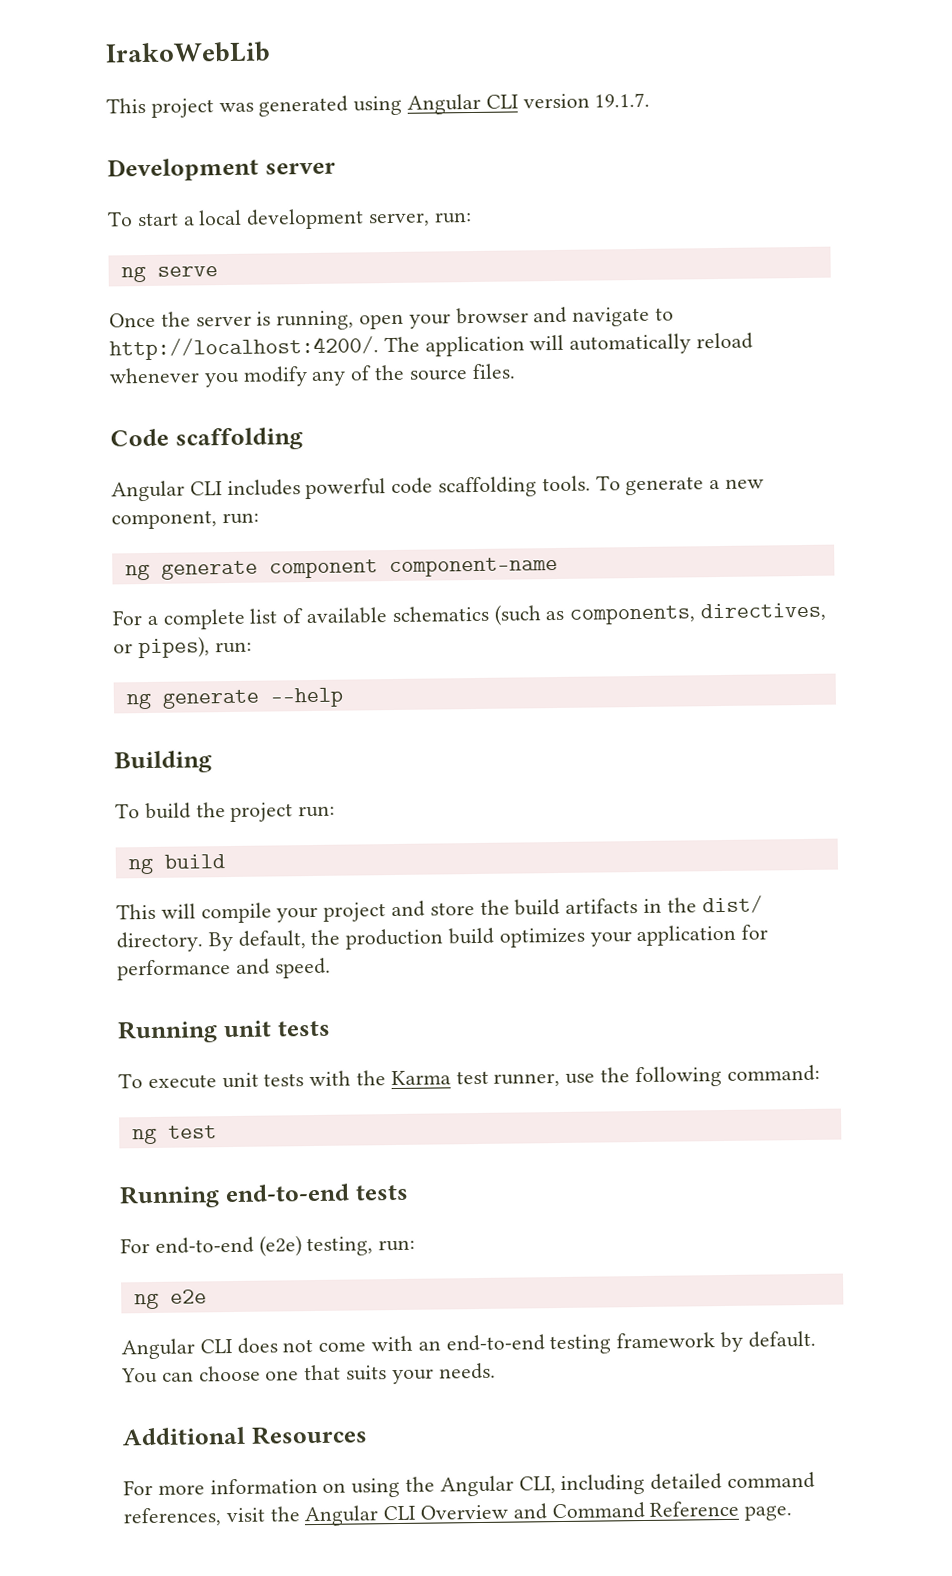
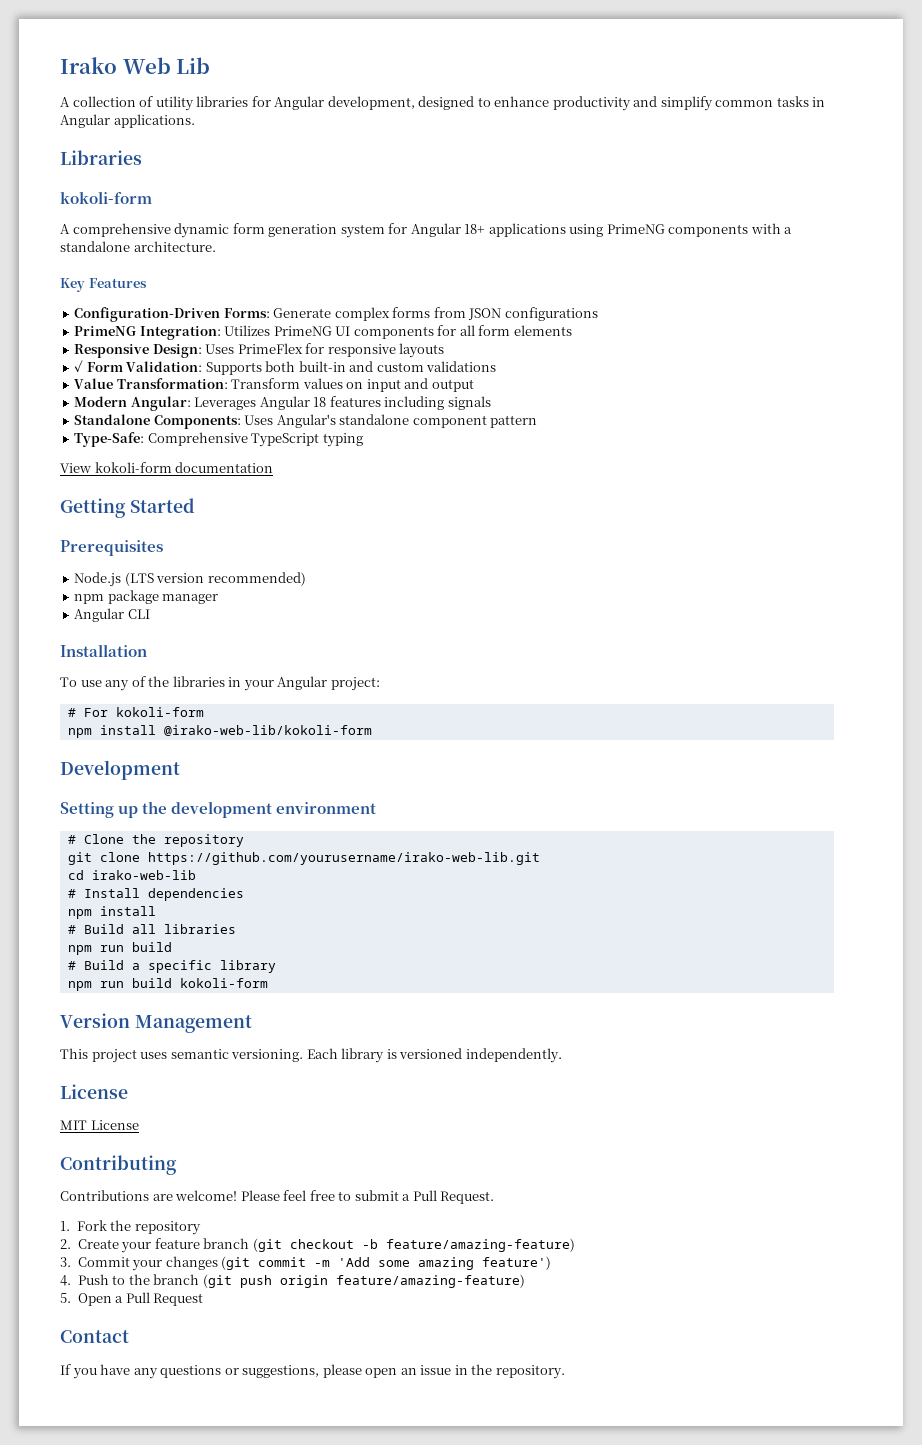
[105,41,271,64] [106,92,651,118] [107,157,336,182] [107,208,472,230] [120,265,218,283] [109,306,675,331] [109,332,754,361] [109,363,515,388] [110,427,303,451] [111,475,765,502] [111,510,259,530] [124,556,558,581] [112,602,827,630] [113,636,252,659] [125,687,343,710] [114,750,212,774] [115,802,336,823] [127,854,225,875] [116,895,763,924] [116,924,769,953] [117,957,331,981] [117,1020,331,1044] [118,1064,820,1090] [131,1125,217,1145] [119,1183,409,1209] [120,1235,416,1257] [133,1289,207,1310] [121,1330,816,1360] [121,1362,496,1385] [122,1425,367,1446] [123,1471,816,1498] [123,1500,793,1527] IrakoWebLib // This project was generated using Angular CLI version 19.1.7. // Development server // To start a local development server, run: // ng serve // Once the server is running, open your browser and navigate to http://localhost:4200/. The application will automatically reload whenever you modify any of the source files. // Code scaffolding // Angular CLI includes powerful code scaffolding tools. To generate a new component, run: // ng generate component component-name // For a complete list of available schematics (such as components, directives, or pipes), run: // ng generate --help // Building // To build the project run: // ng build // This will compile your project and store the build artifacts in the dist/ directory. By default, the production build optimizes your application for performance and speed. // Running unit tests // To execute unit tests with the Karma test runner, use the following command: // ng test // Running end-to-end tests // For end-to-end (e2e) testing, run: // ng e2e // Angular CLI does not come with an end-to-end testing framework by default. You can choose one that suits your needs. // Additional Resources // For more information on using the Angular CLI, including detailed command references, visit the Angular CLI Overview and Command Reference page. -> [60,57,211,74] [60,96,826,111] [60,114,195,128] [60,150,142,165] [60,191,152,204] [60,223,793,238] [60,241,216,252] [60,278,147,292] [74,307,598,322] [74,325,572,340] [74,343,445,358] [74,360,497,375] [74,378,474,392] [74,396,491,411] [74,414,538,429] [74,432,363,447] [60,462,274,473] [60,498,195,518] [60,540,163,556] [74,572,306,587] [74,590,219,604] [74,608,150,622] [60,644,147,657] [60,676,380,691] [67,707,204,717] [67,725,372,738] [60,760,180,780] [60,801,377,818] [67,834,244,847] [67,852,540,865] [67,870,196,880] [67,888,244,901] [67,906,156,919] [67,924,236,934] [67,942,172,955] [67,960,276,973] [67,978,268,991] [60,1013,252,1033] [60,1048,562,1063] [60,1084,128,1099] [60,1120,139,1130] [60,1155,177,1175] [60,1190,495,1204] [60,1220,201,1235] [60,1238,575,1253] [60,1256,552,1271] [60,1274,525,1288] [60,1292,204,1306] [60,1330,129,1343] [60,1364,565,1379] Irako Web Lib // A collection of utility libraries for Angular development, designed to enhance productivity and simplify common tasks in Angular applications. // Libraries // kokoli-form // A comprehensive dynamic form generation system for Angular 18+ applications using PrimeNG components with a standalone architecture. // Key Features // Configuration-Driven Forms: Generate complex forms from JSON configurations // PrimeNG Integration: Utilizes PrimeNG UI components for all form elements // Responsive Design: Uses PrimeFlex for responsive layouts // ✓ Form Validation: Supports both built-in and custom validations // Value Transformation: Transform values on input and output // Modern Angular: Leverages Angular 18 features including signals // Standalone Components: Uses Angular's standalone component pattern // Type-Safe: Comprehensive TypeScript typing // View kokoli-form documentation // Getting Started // Prerequisites // Node.js (LTS version recommended) // npm package manager // Angular CLI // Installation // To use any of the libraries in your Angular project: // # For kokoli-form // npm install @irako-web-lib/kokoli-form // Development // Setting up the development environment // # Clone the repository // git clone https://github.com/yourusername/irako-web-lib.git // cd irako-web-lib // # Install dependencies // npm install // # Build all libraries // npm run build // # Build a specific library // npm run build kokoli-form // Version Management // This project uses semantic versioning. Each library is versioned independently. // License // MIT License // Contributing // Contributions are welcome! Please feel free to submit a Pull Request. // 1. Fork the repository // 2. Create your feature branch (git checkout -b feature/amazing-feature) // 3. Commit your changes (git commit -m 'Add some amazing feature') // 4. Push to the branch (git push origin feature/amazing-feature) // 5. Open a Pull Request // Contact // If you have any questions or suggestions, please open an issue in the repository.

